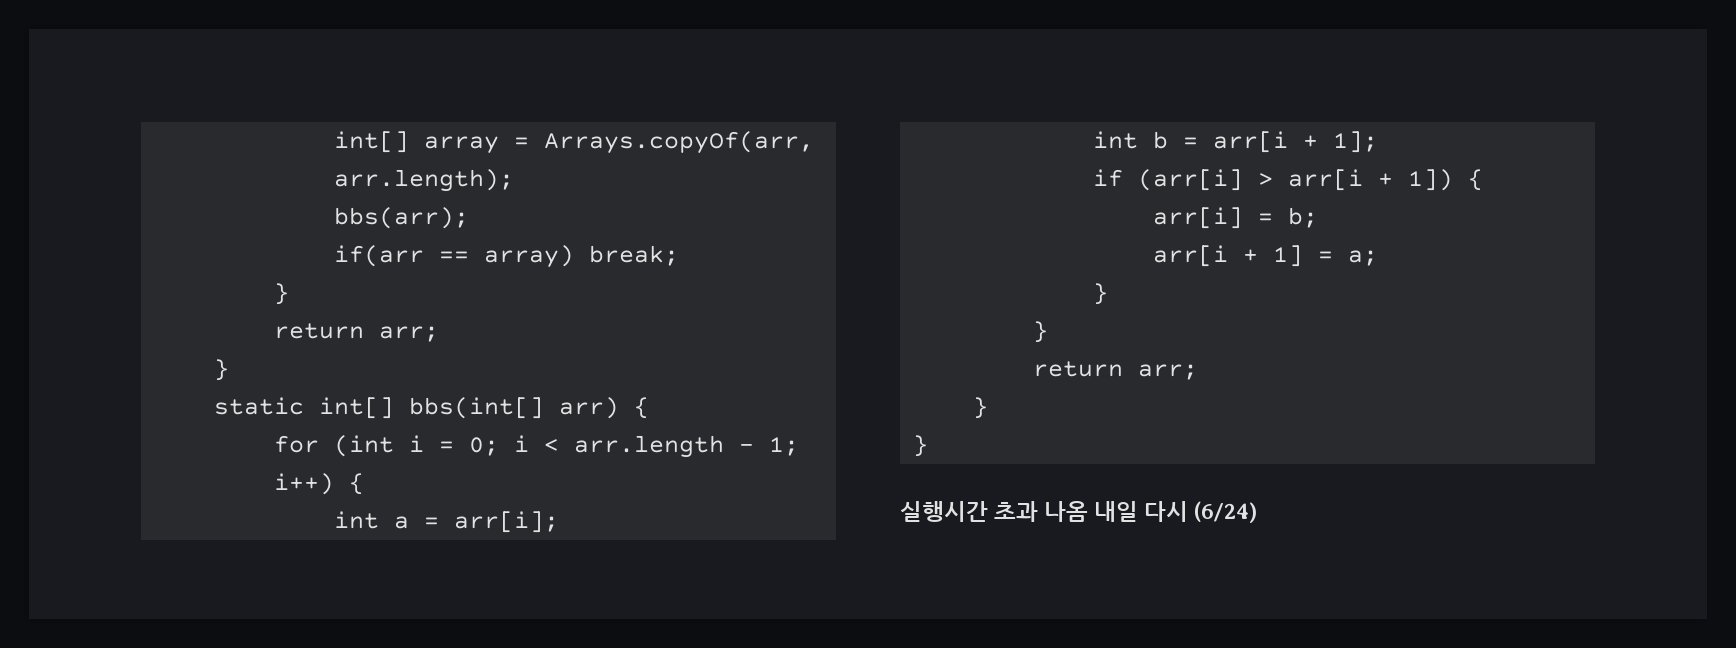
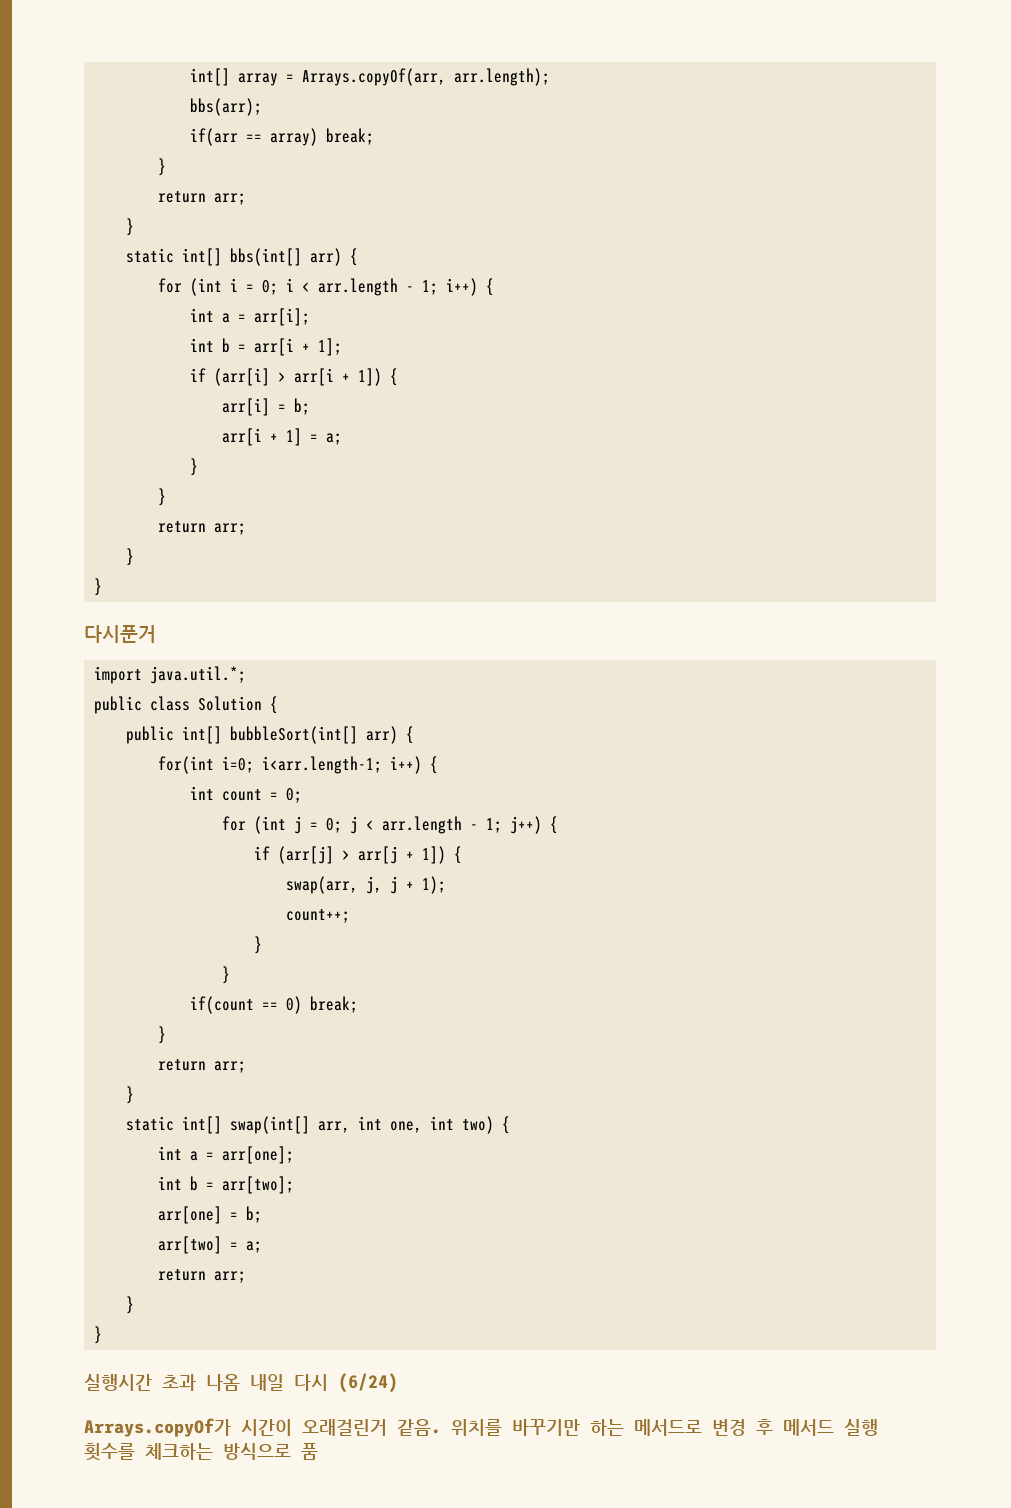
(928, 446) none -> [84,625,156,643] [94,666,247,684] [94,696,279,714] [126,726,415,744] [158,756,439,774] [190,786,303,803] [222,816,559,834] [254,846,463,864] [286,876,447,894] [286,909,351,923] [254,936,263,954] [222,966,231,984] [190,996,359,1014] [158,1026,167,1044] [158,1059,247,1073] [126,1086,135,1104] [126,1116,511,1134] [158,1146,295,1164] [158,1176,295,1194] [158,1206,263,1224] [158,1236,263,1254] [158,1269,247,1283] [126,1296,135,1314] [94,1326,103,1344] // 다시푼거 // import java.util.*; // public class Solution { // public int[] bubbleSort(int[] arr) { // for(int i=0; i<arr.length-1; i++) { // int count = 0; // for (int j = 0; j < arr.length - 1; j++) { // if (arr[j] > arr[j + 1]) { // swap(arr, j, j + 1); // count++; // } // } // if(count == 0) break; // } // return arr; // } // static int[] swap(int[] arr, int one, int two) { // int a = arr[one]; // int b = arr[two]; // arr[one] = b; // arr[two] = a; // return arr; // } // }
(1258, 512) none -> [84,1418,878,1437] [84,1443,318,1461] // Arrays.copyOf가 시간이 오래걸린거 같음. 위치를 바꾸기만 하는 메서드로 변경 후 메서드 실행 횟수를 체크하는 방식으로 품

